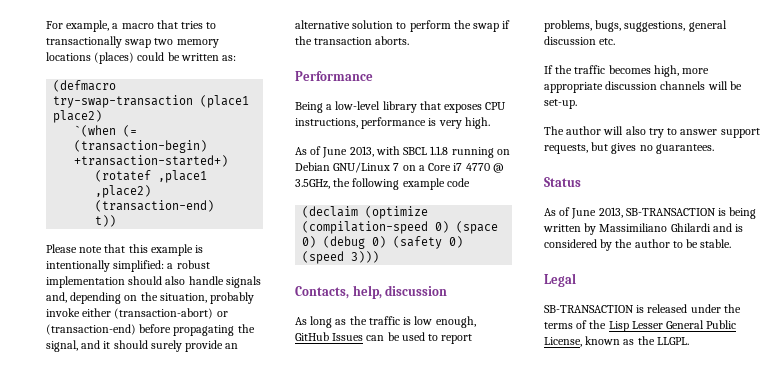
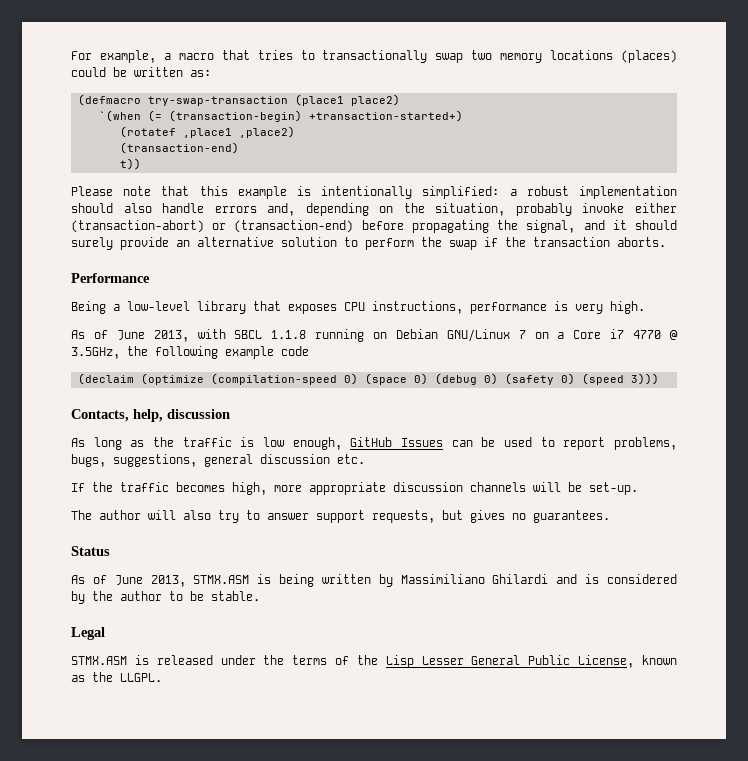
[225,276,261,288] signals -> [214,206,257,213] errors
[625,208,716,216] SB-TRANSACTION -> [193,575,250,584] STMX.ASM
[544,305,634,313] SB-TRANSACTION -> [71,656,127,665] STMX.ASM

